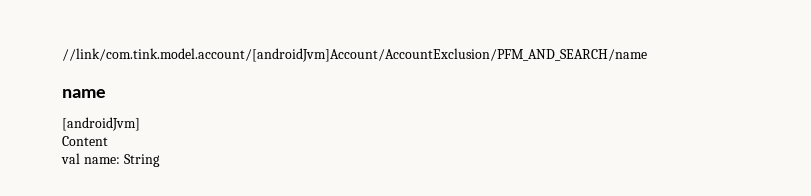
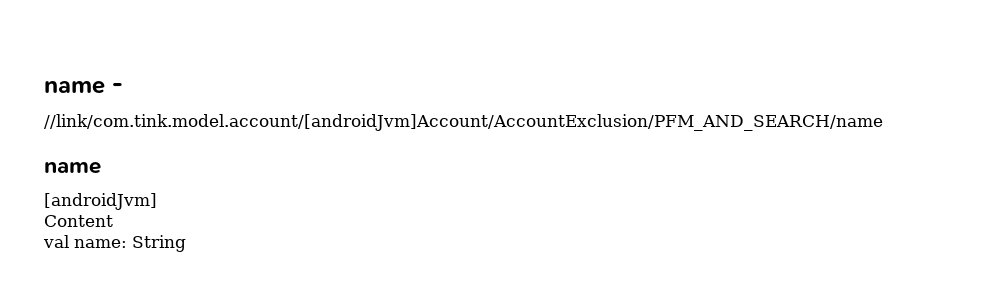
(62, 55) none -> [44,80,123,94] name - //

